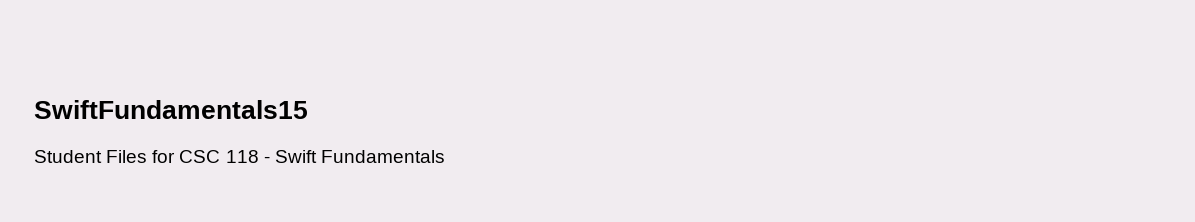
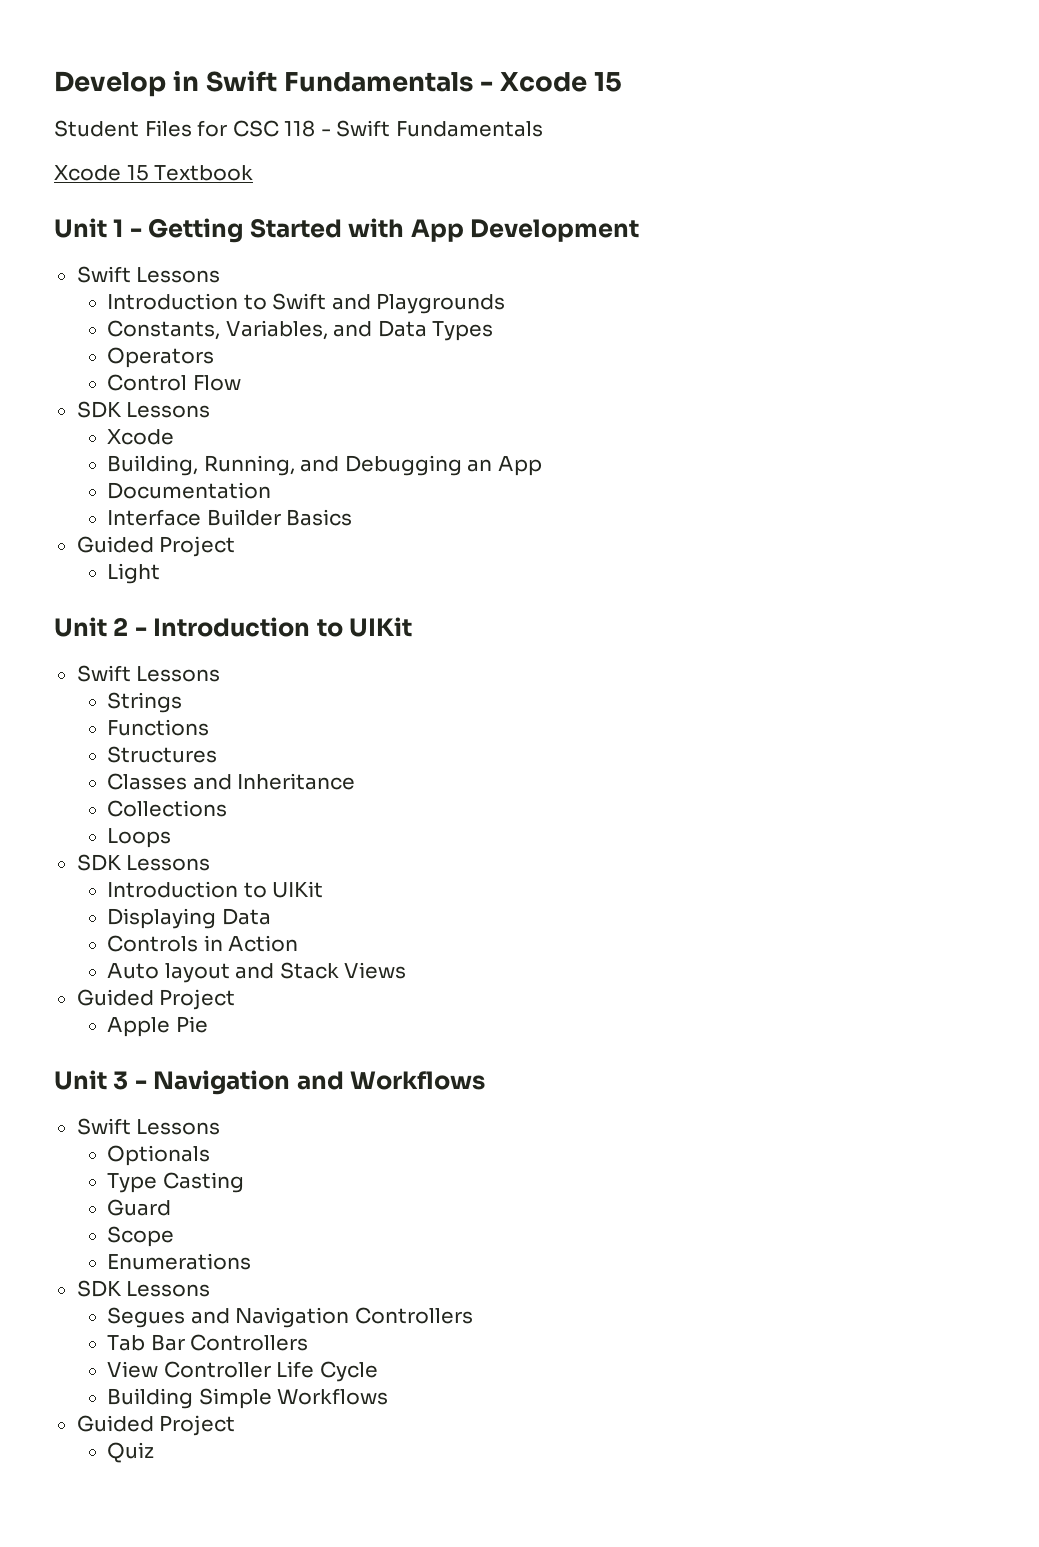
[34,100,308,119] SwiftFundamentals15 -> [54,71,623,97] Develop in Swift Fundamentals - Xcode 15
(445, 156) none -> [54,165,254,181] [54,218,640,243] [76,266,221,283] [107,293,506,314] [107,320,494,341] [107,347,215,368] [107,374,241,391] [76,401,211,418] [107,429,175,445] [107,455,542,476] [107,482,272,499] [107,509,353,526] [76,536,236,557] [107,563,161,584] [54,617,413,637] [76,665,221,682] [107,692,183,713] [107,719,210,736] [107,746,218,763] [107,773,356,790] [107,800,228,817] [107,828,172,848] [76,854,211,871] [107,881,324,898] [107,908,271,929] [107,935,299,952] [107,962,407,983] [76,989,236,1010] [107,1016,208,1037] [54,1070,486,1095] [76,1118,221,1135] [107,1145,211,1166] [107,1172,244,1193] [107,1199,172,1216] [107,1226,175,1247] [107,1253,252,1270] [76,1280,211,1297] [107,1307,473,1328] [107,1334,309,1351] [107,1361,378,1382] [107,1388,389,1409] [76,1415,236,1436] [107,1442,155,1463] // Xcode 15 Textbook // Unit 1 - Getting Started with App Development // Swift Lessons // Introduction to Swift and Playgrounds // Constants, Variables, and Data Types // Operators // Control Flow // SDK Lessons // Xcode // Building, Running, and Debugging an App // Documentation // Interface Builder Basics // Guided Project // Light // Unit 2 - Introduction to UIKit // Swift Lessons // Strings // Functions // Structures // Classes and Inheritance // Collections // Loops // SDK Lessons // Introduction to UIKit // Displaying Data // Controls in Action // Auto layout and Stack Views // Guided Project // Apple Pie // Unit 3 - Navigation and Workflows // Swift Lessons // Optionals // Type Casting // Guard // Scope // Enumerations // SDK Lessons // Segues and Navigation Controllers // Tab Bar Controllers // View Controller Life Cycle // Building Simple Workflows // Guided Project // Quiz

